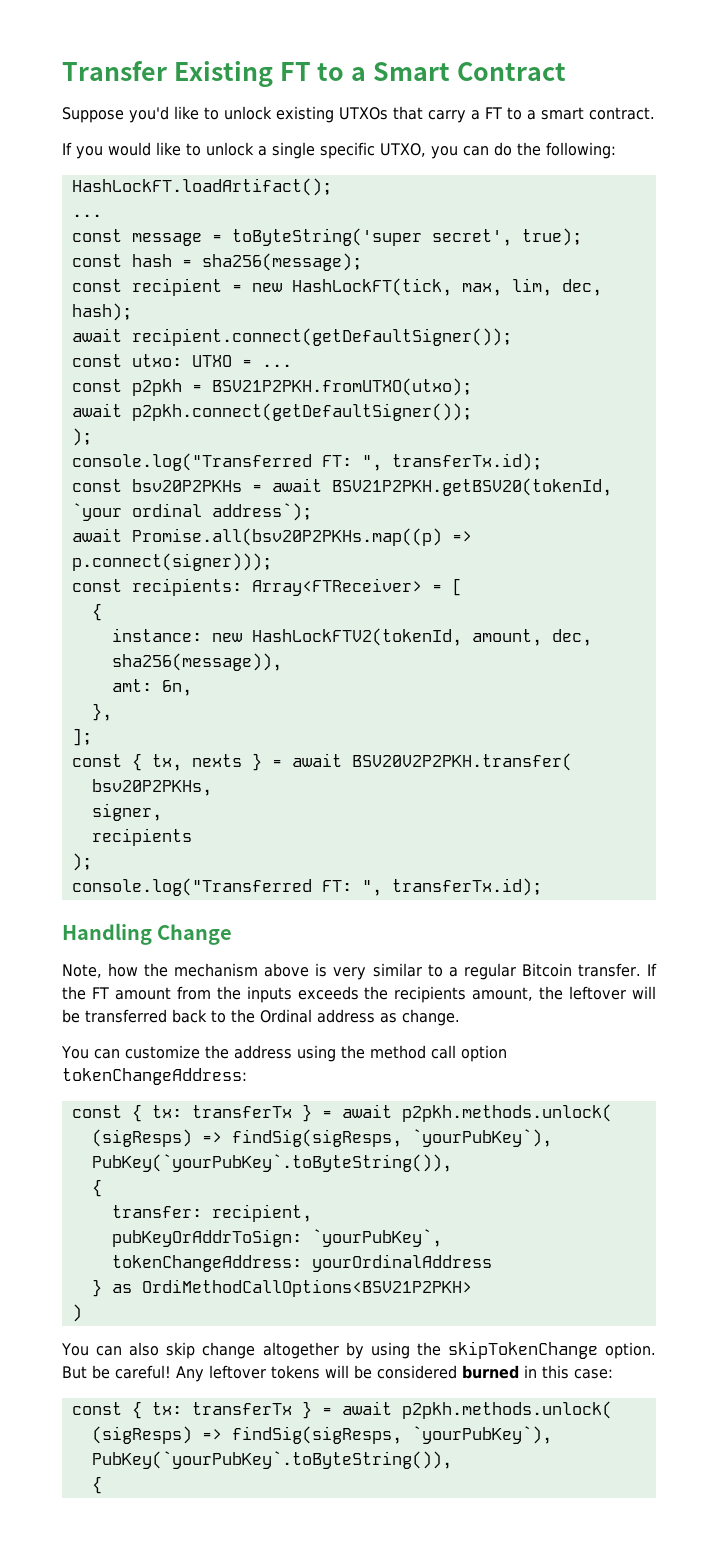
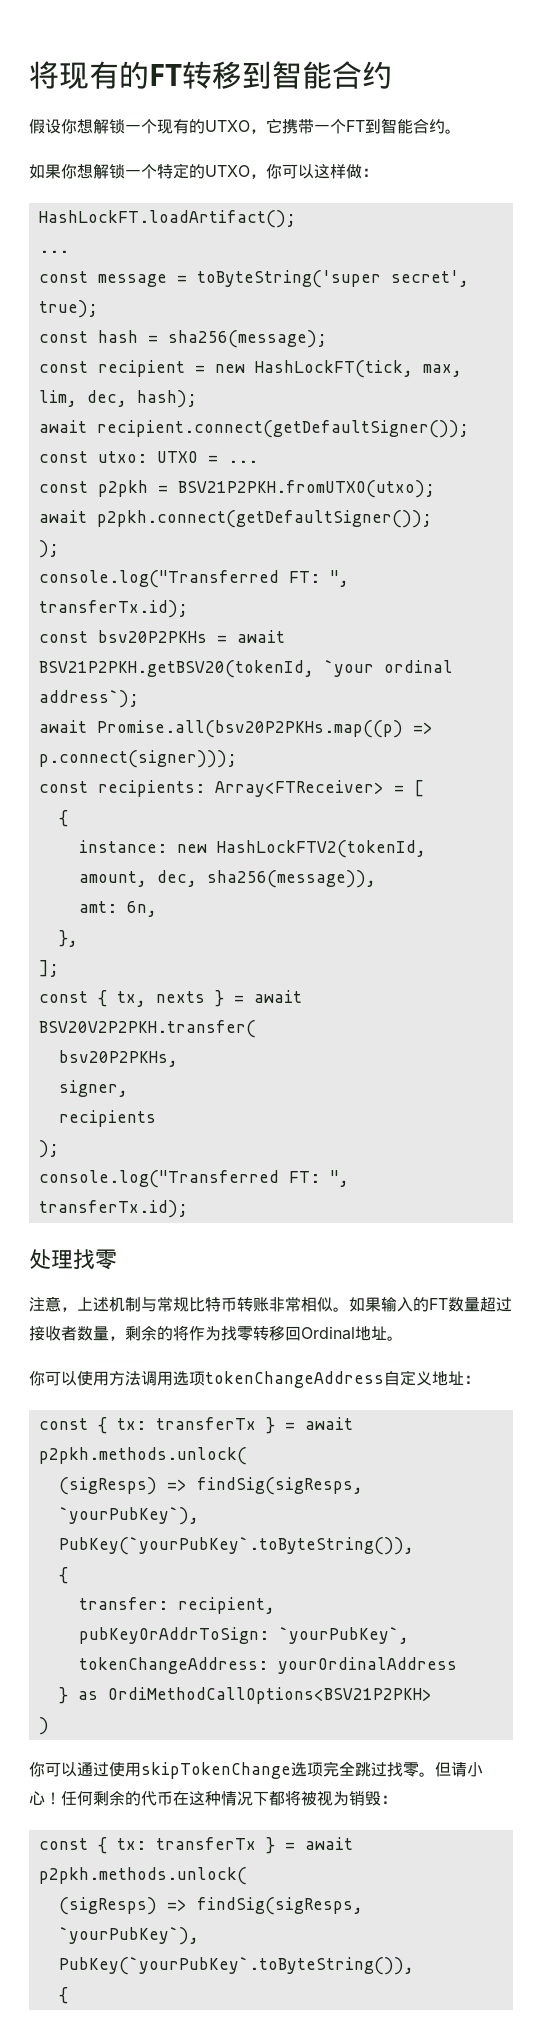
[62,61,566,87] [62,106,655,123] [62,142,616,159] Transfer Existing FT to a Smart Contract // Suppose you'd like to unlock existing UTXOs that carry a FT to a smart contract. // If you would like to unlock a single specific UTXO, you can do the following: -> [29,61,392,90] [29,118,461,134] [29,163,378,179] 将现有的FT转移到智能合约 // 假设你想解锁一个现有的UTXO，它携带一个FT到智能合约。 // 如果你想解锁一个特定的UTXO，你可以这样做：
[62,923,233,945] [62,963,657,980] [62,986,657,1003] [62,1009,460,1026] [61,1045,507,1062] [62,1068,247,1085] Handling Change // Note, how the mechanism above is very similar to a regular Bitcoin transfer. If the FT amount from the inputs exceeds the recipients amount, the leftover will be transferred back to the Ordinal address as change. // You can customize the address using the method call option tokenChangeAddress: -> [29,1249,117,1270] [29,1296,512,1312] [29,1325,403,1341] [29,1370,480,1388] 处理找零 // 注意，上述机制与常规比特币转账非常相似。如果输入的FT数量超过接收者数量，剩余的将作为找零转移回Ordinal地址。 // 你可以使用方法调用选项tokenChangeAddress自定义地址：
[61,1341,656,1359] [62,1365,613,1382] You can also skip change altogether by using the skipTokenChange option. But be careful! Any leftover tokens will be considered burned in this case: -> [29,1761,483,1779] [29,1790,397,1806] 你可以通过使用skipTokenChange选项完全跳过找零。但请小心！任何剩余的代币在这种情况下都将被视为销毁：

